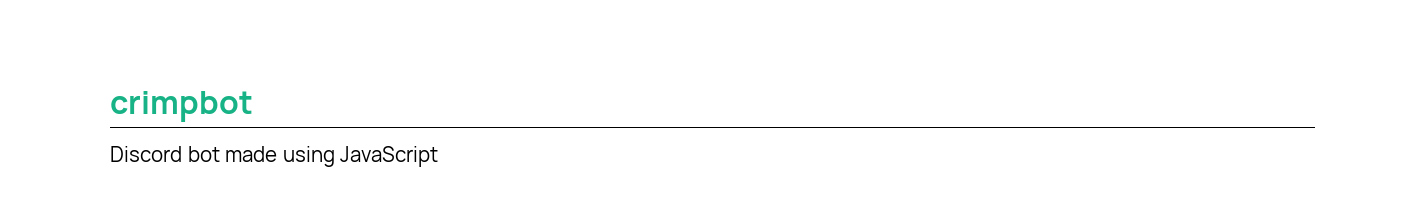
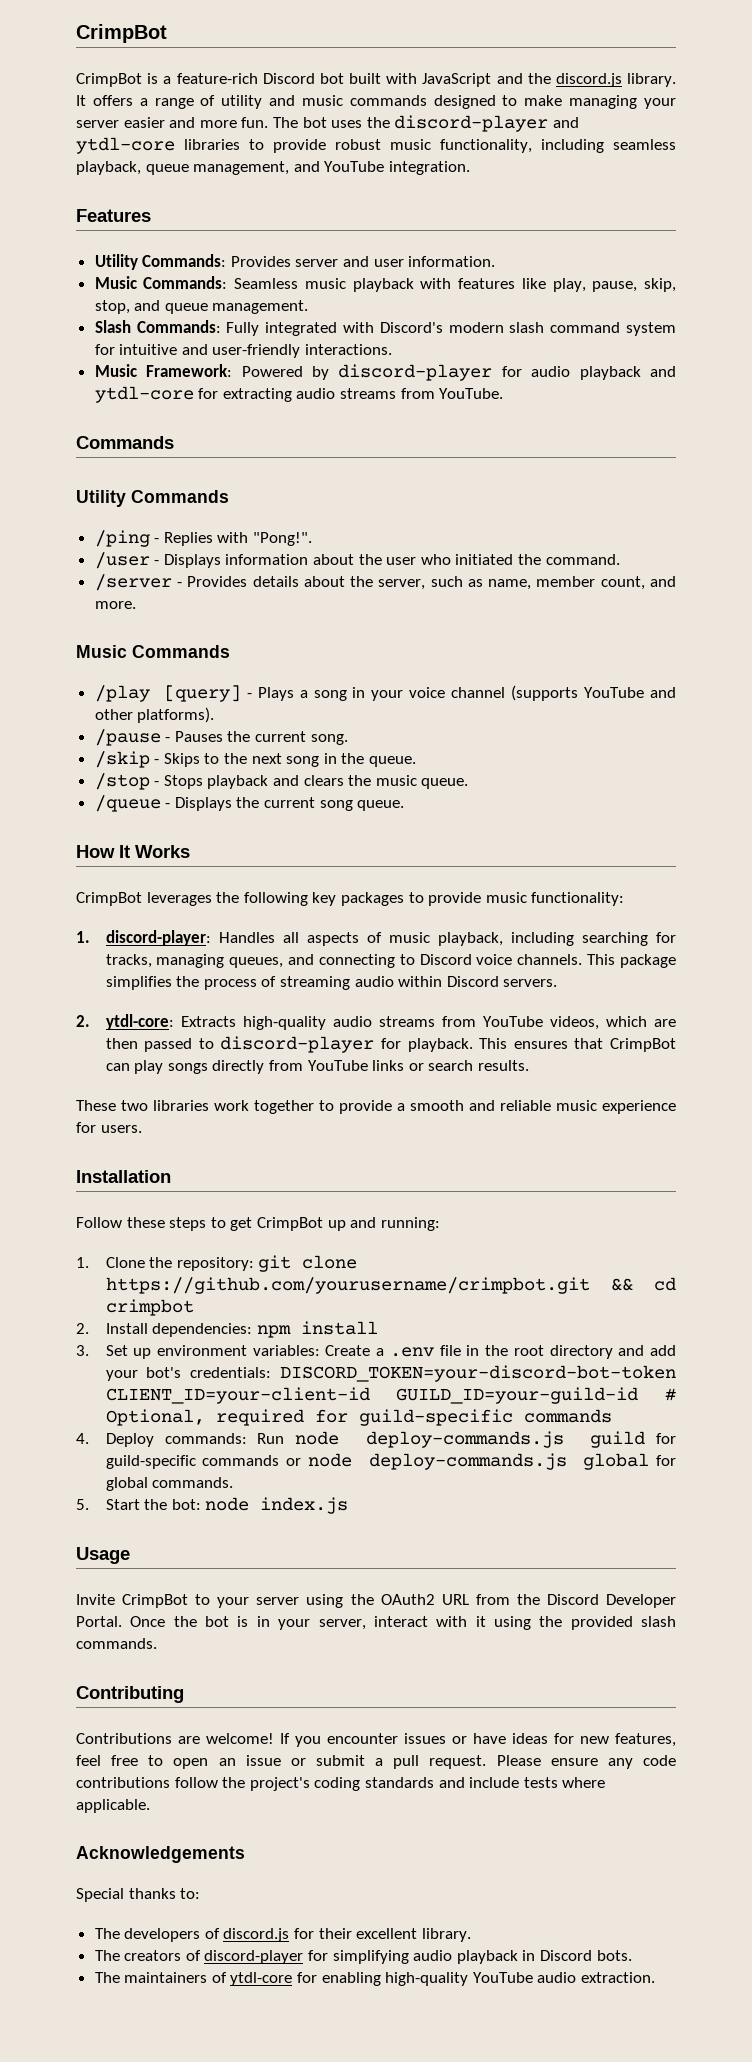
[110,91,253,122] [110,146,439,167] crimpbot // Discord bot made using JavaScript -> [76,24,167,43] [76,73,676,87] [76,95,676,109] [76,115,579,132] [76,137,676,154] [76,161,470,175] [76,209,151,222] [94,254,496,270] [94,276,677,292] [94,300,309,314] [94,320,676,336] [94,344,393,358] [94,364,676,381] [94,386,504,403] [76,436,174,449] [76,490,229,507] [94,530,313,547] [94,552,620,569] [94,574,676,591] [94,601,136,609] [76,645,230,658] [94,685,677,702] [94,707,215,723] [94,729,348,746] [94,751,417,768] [94,773,469,790] [94,795,405,812] [76,845,190,858] [76,892,625,906] [76,930,676,946] [105,954,677,968] [105,976,558,990] [76,1014,676,1030] [105,1036,676,1053] [105,1060,529,1074] [76,1100,676,1114] [76,1122,142,1133] [76,1170,171,1183] [76,1217,440,1231] [76,1255,358,1272] [105,1277,676,1294] [105,1299,194,1316] [76,1321,378,1338] [76,1345,676,1359] [105,1365,676,1382] [105,1387,676,1404] [105,1409,612,1426] [76,1431,676,1448] [105,1453,676,1470] [105,1477,234,1491] [76,1497,349,1514] [76,1547,130,1564] [76,1594,676,1608] [76,1616,676,1630] [76,1638,157,1649] [76,1686,184,1703] [76,1733,676,1747] [76,1755,676,1769] [76,1777,606,1791] [76,1799,150,1813] [76,1846,245,1863] [76,1888,201,1902] [94,1928,471,1942] [94,1950,632,1964] [94,1972,656,1986] CrimpBot // CrimpBot is a feature-rich Discord bot built with JavaScript and the discord.js library. It offers a range of utility and music commands designed to make managing your server easier and more fun. The bot uses the discord-player and ytdl-core libraries to provide robust music functionality, including seamless playback, queue management, and YouTube integration. // Features // Utility Commands: Provides server and user information. // Music Commands: Seamless music playback with features like play, pause, skip, stop, and queue management. // Slash Commands: Fully integrated with Discord's modern slash command system for intuitive and user-friendly interactions. // Music Framework: Powered by discord-player for audio playback and ytdl-core for extracting audio streams from YouTube. // Commands // Utility Commands // /ping - Replies with "Pong!". // /user - Displays information about the user who initiated the command. // /server - Provides details about the server, such as name, member count, and more. // Music Commands // /play [query] - Plays a song in your voice channel (supports YouTube and other platforms). // /pause - Pauses the current song. // /skip - Skips to the next song in the queue. // /stop - Stops playback and clears the music queue. // /queue - Displays the current song queue. // How It Works // CrimpBot leverages the following key packages to provide music functionality: // 1. discord-player: Handles all aspects of music playback, including searching for tracks, managing queues, and connecting to Discord voice channels. This package simplifies the process of streaming audio within Discord servers. // 2. ytdl-core: Extracts high-quality audio streams from YouTube videos, which are then passed to discord-player for playback. This ensures that CrimpBot can play songs directly from YouTube links or search results. // These two libraries work together to provide a smooth and reliable music experience for users. // Installation // Follow these steps to get CrimpBot up and running: // 1. Clone the repository: git clone https://github.com/yourusername/crimpbot.git && cd crimpbot // 2. Install dependencies: npm install // 3. Set up environment variables: Create a .env file in the root directory and add your bot's credentials: DISCORD_TOKEN=your-discord-bot-token CLIENT_ID=your-client-id GUILD_ID=your-guild-id # Optional, required for guild-specific commands // 4. Deploy commands: Run node deploy-commands.js guild for guild-specific commands or node deploy-commands.js global for global commands. // 5. Start the bot: node index.js // Usage // Invite CrimpBot to your server using the OAuth2 URL from the Discord Developer Portal. Once the bot is in your server, interact with it using the provided slash commands. // Contributing // Contributions are welcome! If you encounter issues or have ideas for new features, feel free to open an issue or submit a pull request. Please ensure any code contributions follow the project's coding standards and include tests where applicable. // Acknowledgements // Special thanks to: // The developers of discord.js for their excellent library. // The creators of discord-player for simplifying audio playback in Discord bots. // The maintainers of ytdl-core for enabling high-quality YouTube audio extraction.

